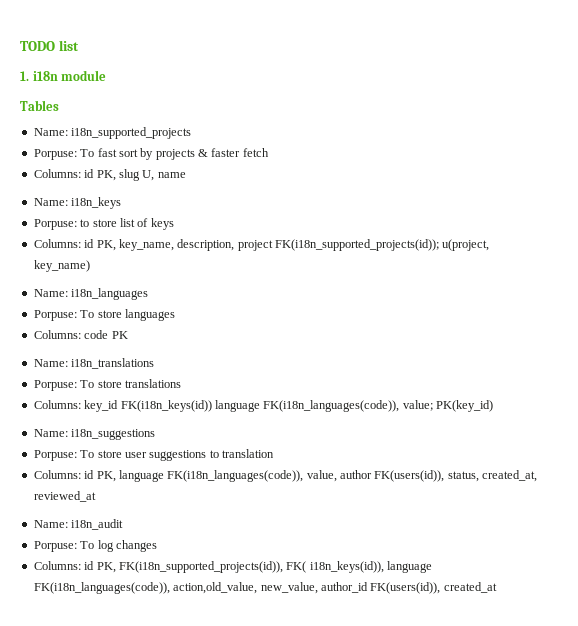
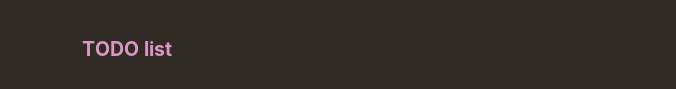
[20,70,107,81] [20,100,59,111] [33,127,192,139] [33,148,269,160] [33,169,186,181] [33,197,122,209] [33,218,174,230] [33,239,490,251] [33,260,90,272] [33,288,149,300] [33,309,175,321] [33,330,128,339] [33,358,155,369] [33,379,181,391] [33,400,493,412] [33,429,156,440] [33,449,274,461] [33,470,538,482] [33,491,96,502] [33,519,124,530] [33,540,157,552] [33,561,432,573] [33,582,497,594] // 1. i18n module // Tables // Name: i18n_supported_projects // Porpuse: To fast sort by projects & faster fetch // Columns: id PK, slug U, name // Name: i18n_keys // Porpuse: to store list of keys // Columns: id PK, key_name, description, project FK(i18n_supported_projects(id)); u(project, key_name) // Name: i18n_languages // Porpuse: To store languages // Columns: code PK // Name: i18n_translations // Porpuse: To store translations // Columns: key_id FK(i18n_keys(id)) language FK(i18n_languages(code)), value; PK(key_id) // Name: i18n_suggestions // Porpuse: To store user suggestions to translation // Columns: id PK, language FK(i18n_languages(code)), value, author FK(users(id)), status, created_at, reviewed_at // Name: i18n_audit // Porpuse: To log changes // Columns: id PK, FK(i18n_supported_projects(id)), FK( i18n_keys(id)), language FK(i18n_languages(code)), action,old_value, new_value, author_id FK(users(id)), created_at -> (173, 48) none

